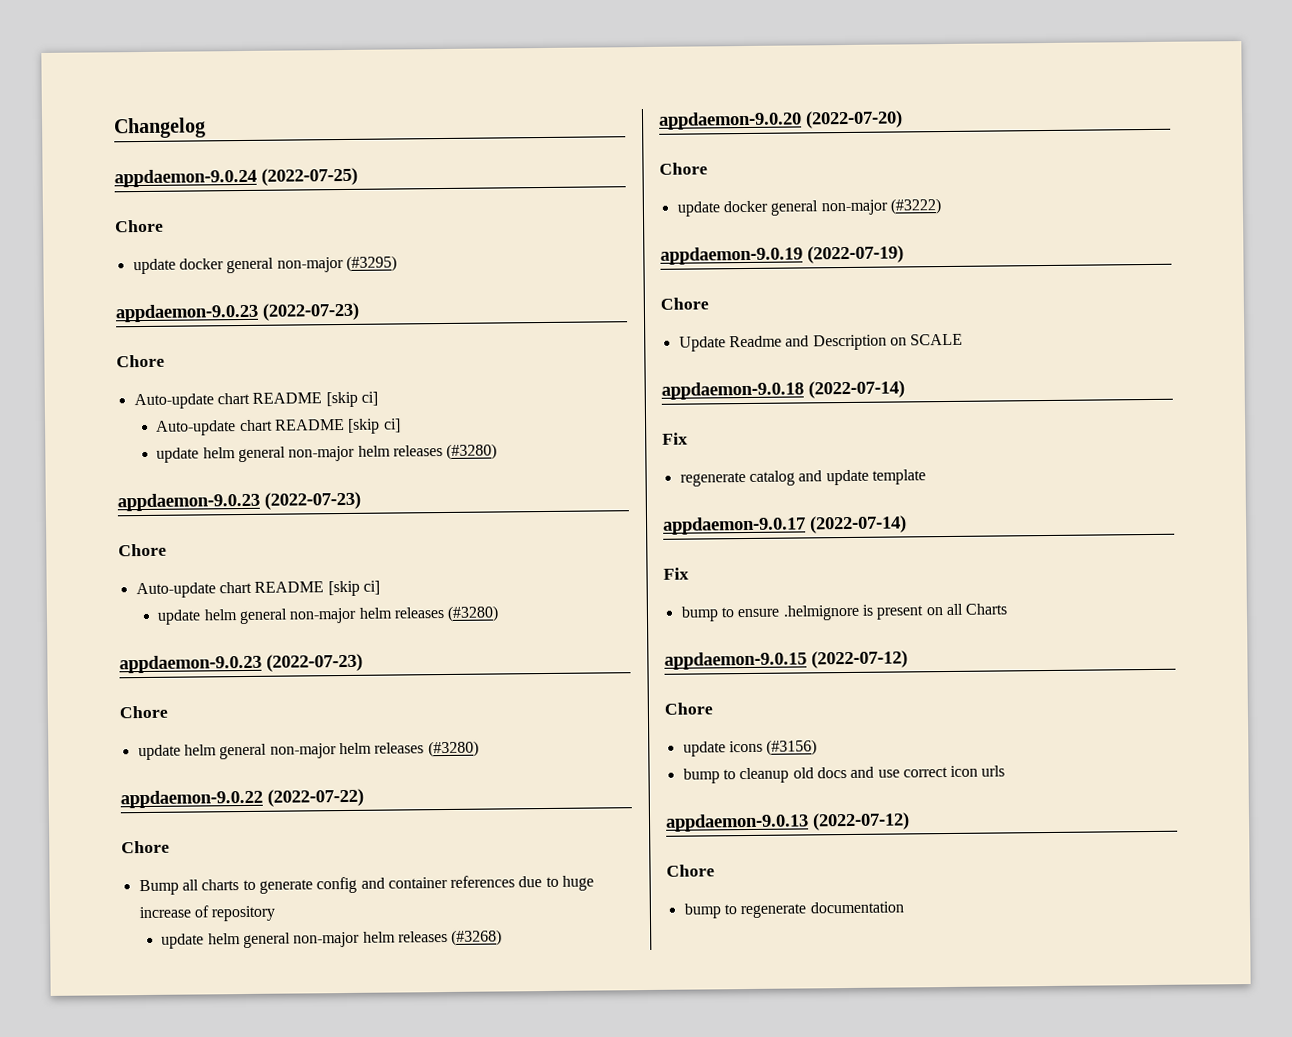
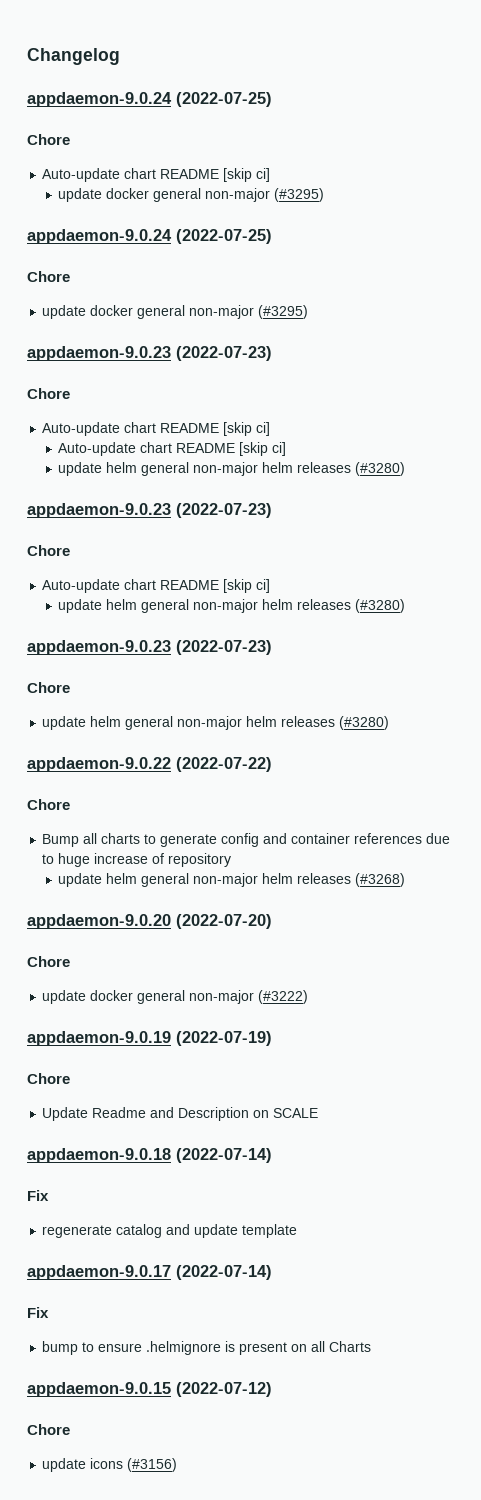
(164, 226) none -> [42,168,271,182] [58,188,325,202] [27,229,272,244] [27,271,70,282] // Auto-update chart README [skip ci] // update docker general non-major (#3295) // appdaemon-9.0.24 (2022-07-25) // Chore
[682,765,1006,784] [665,812,910,832] [666,864,715,877] [683,901,904,919] // bump to cleanup old docs and use correct icon urls // appdaemon-9.0.13 (2022-07-12) // Chore // bump to regenerate documentation -> (178, 1465) none

